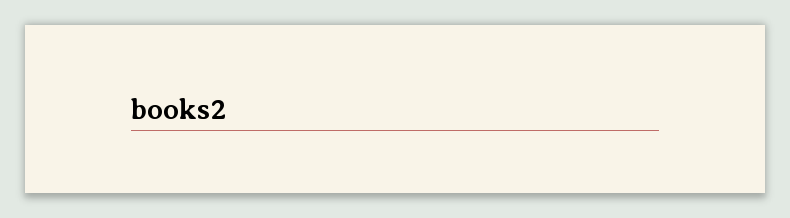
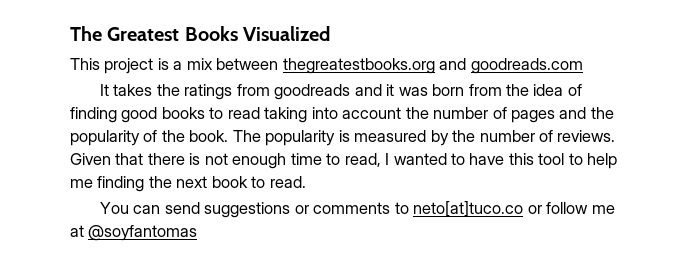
[131,98,226,119] books2 -> [70,26,331,41] [70,58,583,74] [100,84,582,100] [70,107,614,123] [70,130,616,146] [70,153,618,169] [70,176,306,192] [100,201,615,218] [70,225,198,241] The Greatest Books Visualized // This project is a mix between thegreatestbooks.org and goodreads.com // It takes the ratings from goodreads and it was born from the idea of finding good books to read taking into account the number of pages and the popularity of the book. The popularity is measured by the number of reviews. Given that there is not enough time to read, I wanted to have this tool to help me finding the next book to read. // You can send suggestions or comments to neto[at]tuco.co or follow me at @soyfantomas

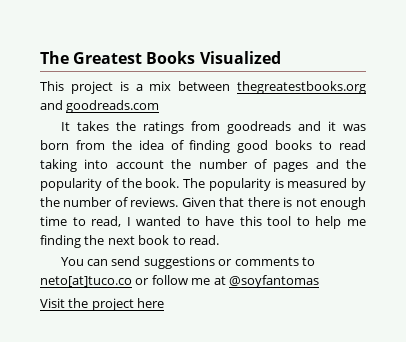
(198, 233) none -> [40,298,165,311] // Visit the project here

